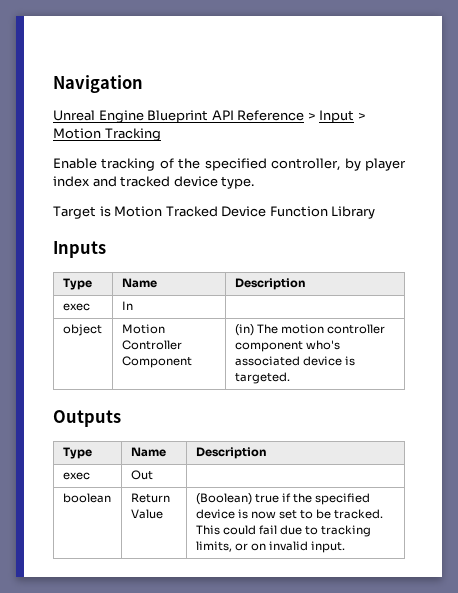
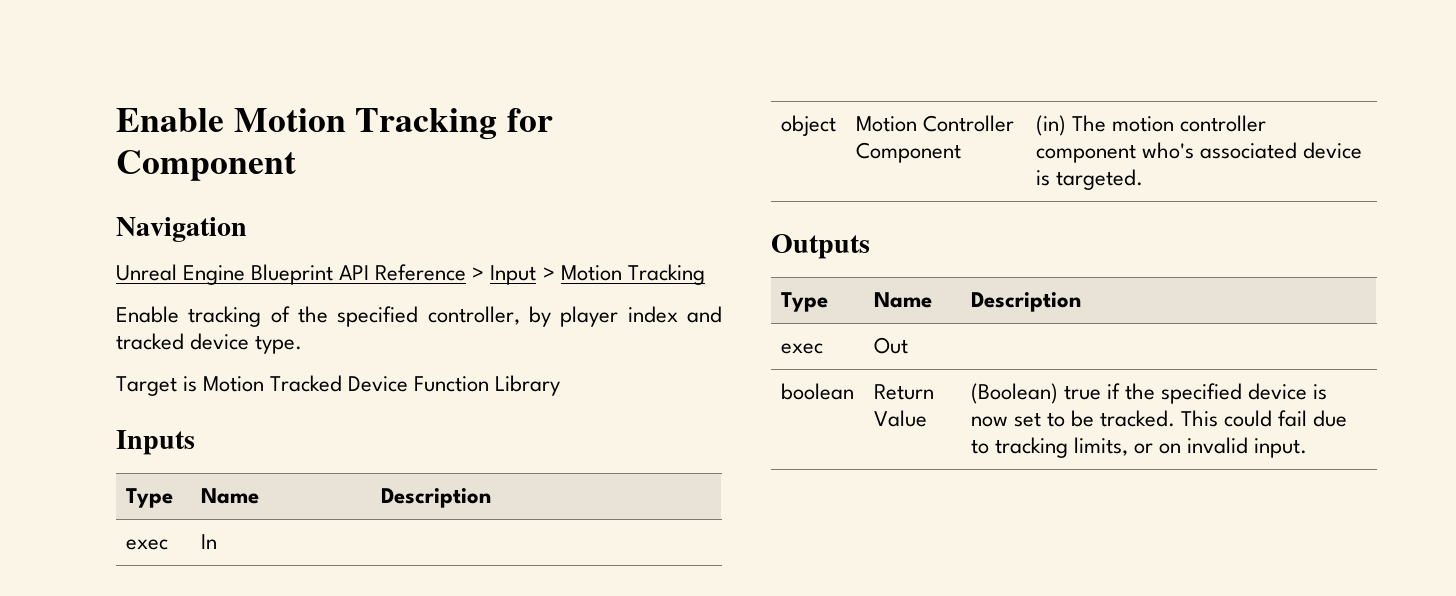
(53, 84) none -> [116,108,553,140] [116,150,296,181] Enable Motion Tracking for Component //

